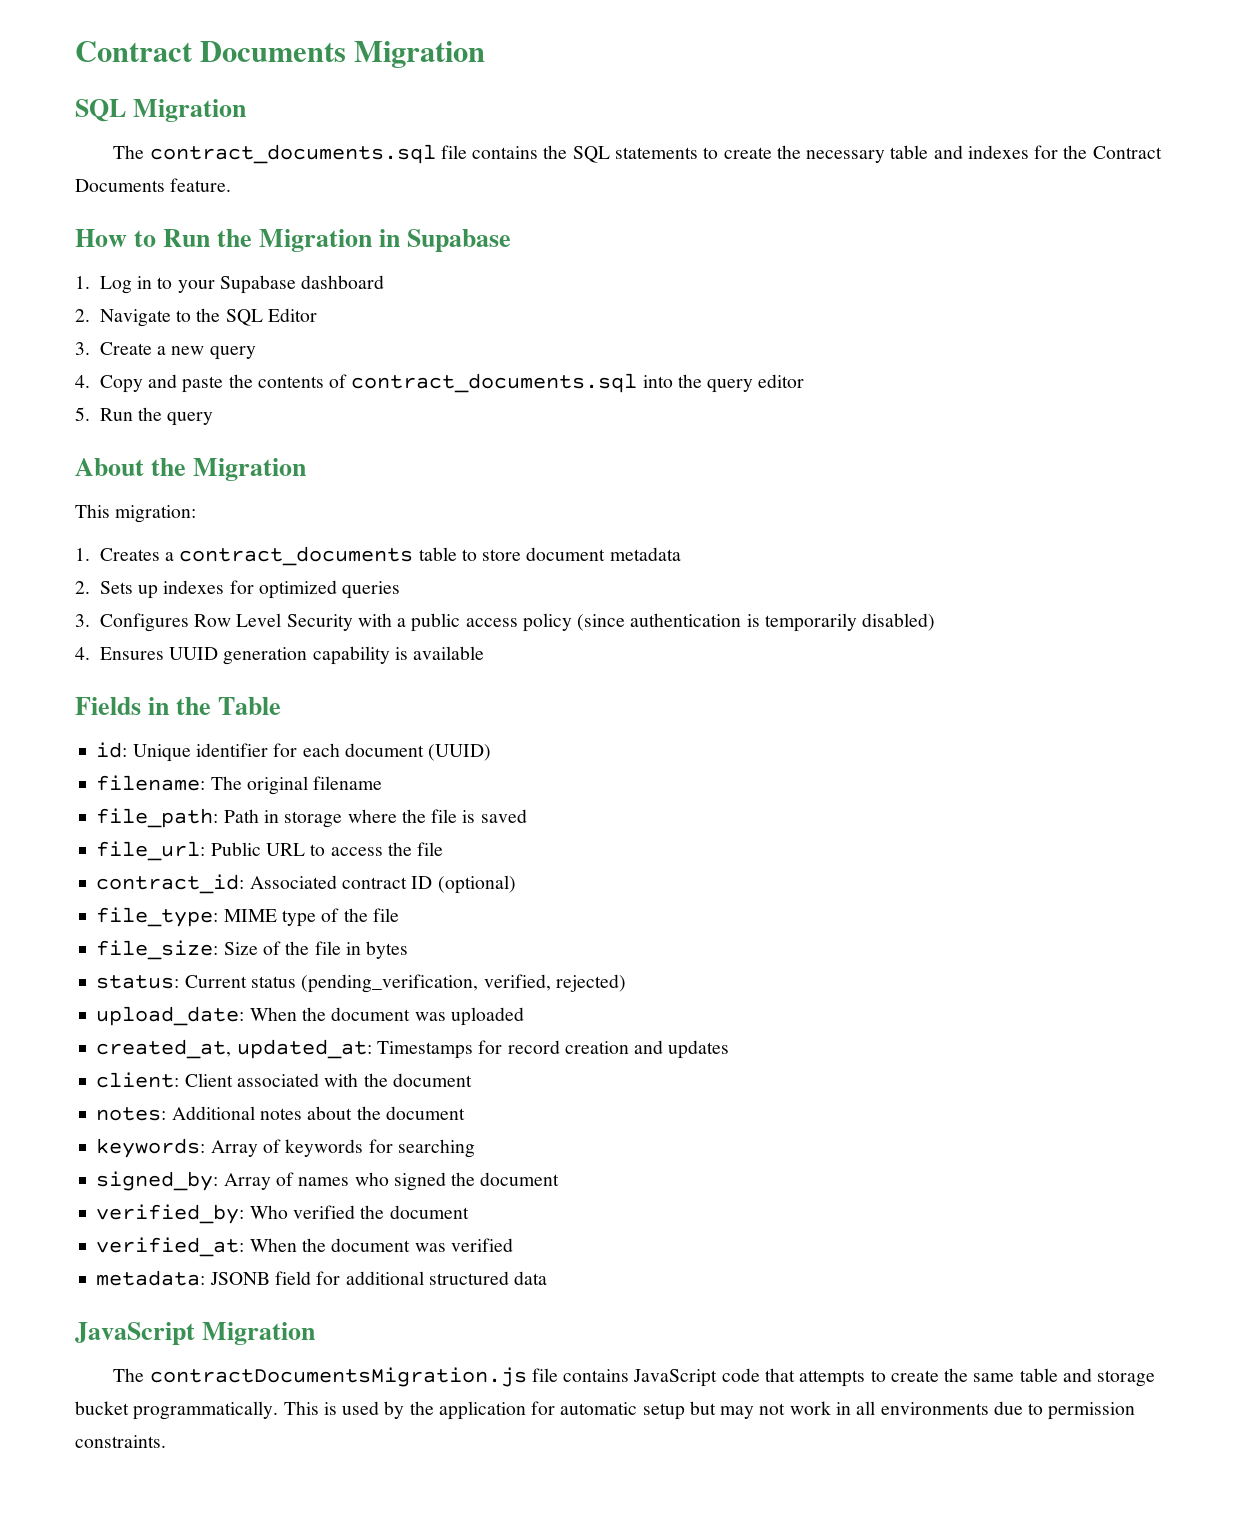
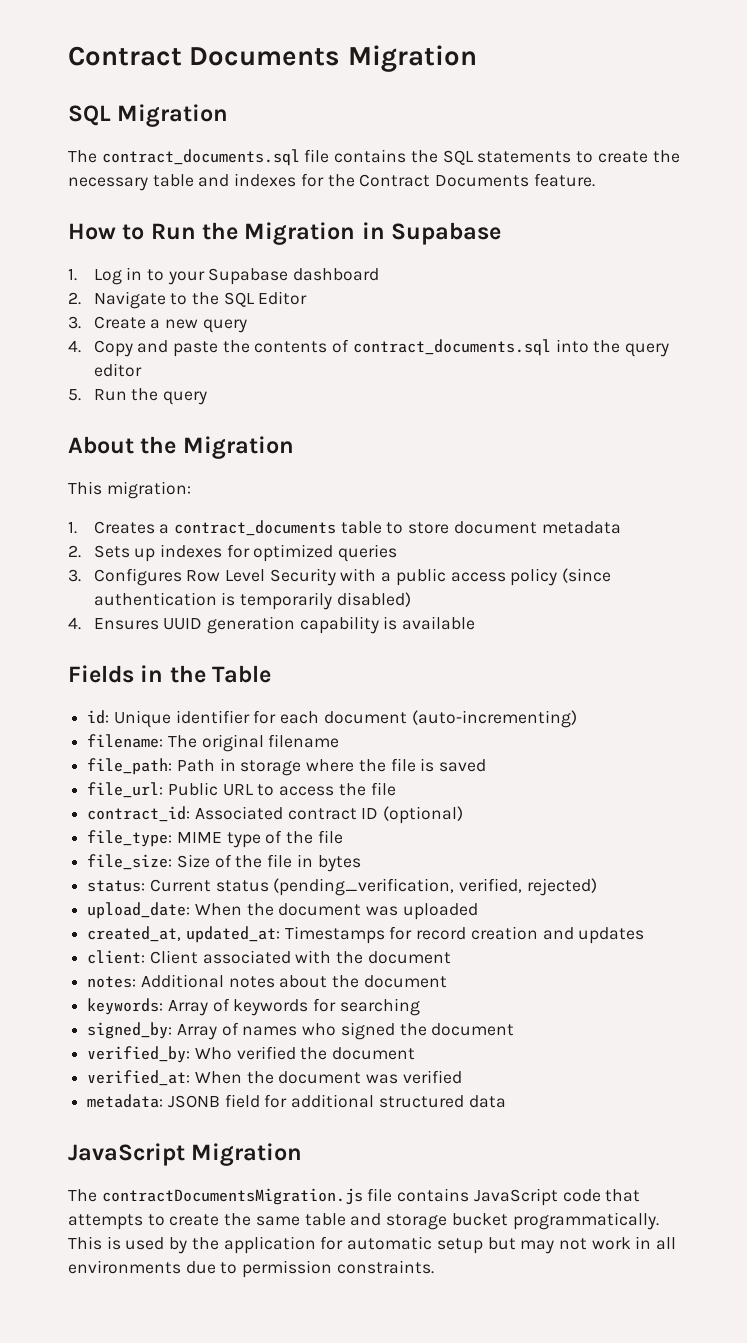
[428,744,492,761] (UUID) -> [411,710,577,728] (auto-incrementing)

